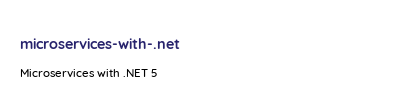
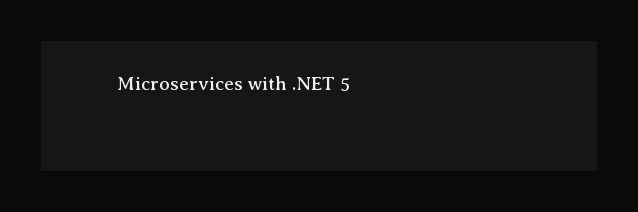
[20,38,180,49] microservices-with-.net // -> (117, 83) none

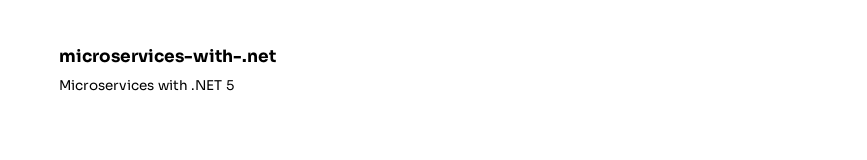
(117, 83) none -> [59,48,276,63] microservices-with-.net //

